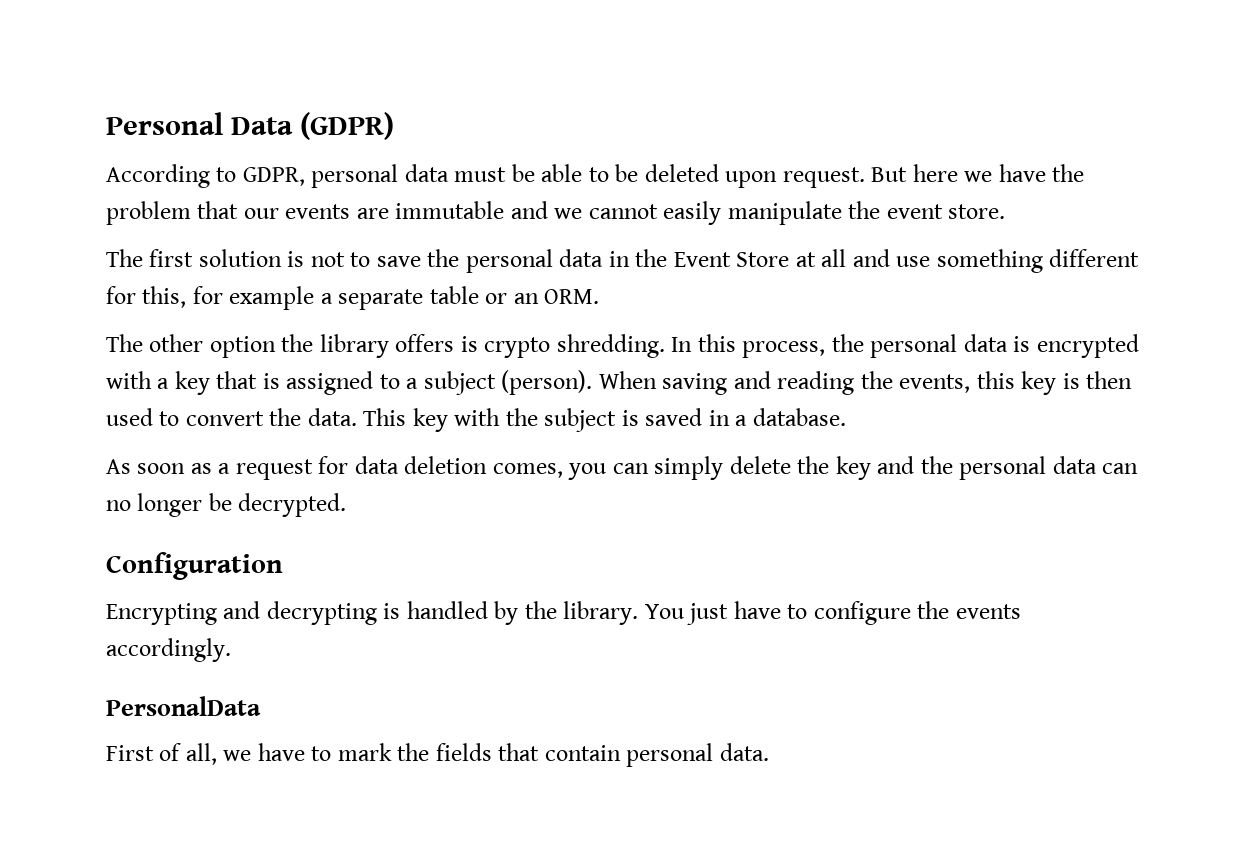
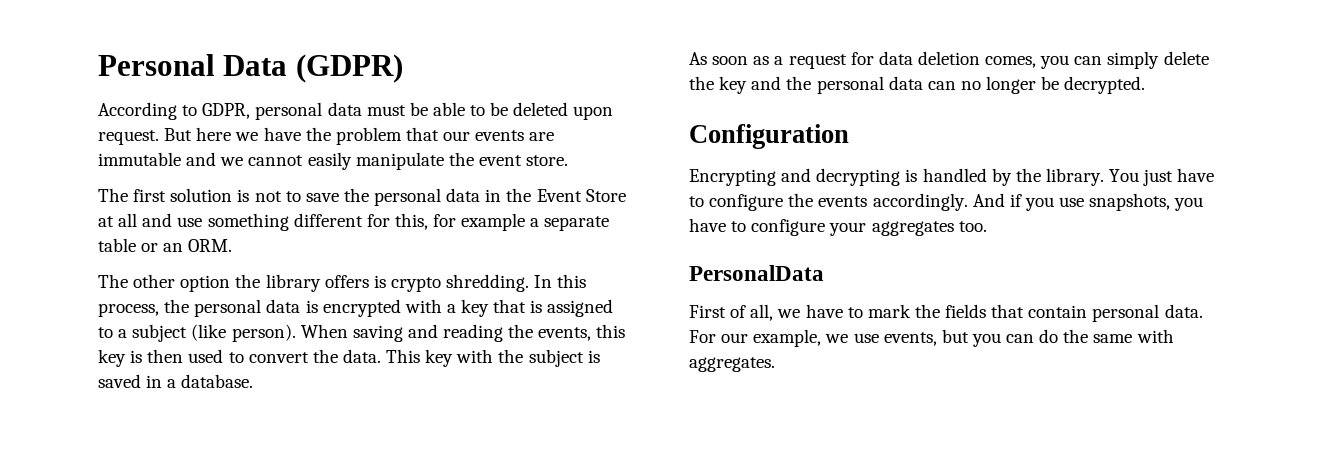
[501,370,593,395] (person). -> [191,324,296,342] (like person).
(231, 650) none -> [972,193,1204,211] [689,218,987,236] And if you use snapshots, you have to configure your aggregates too.
(769, 752) none -> [689,329,1174,347] [689,357,775,372] For our example, we use events, but you can do the same with aggregates.

